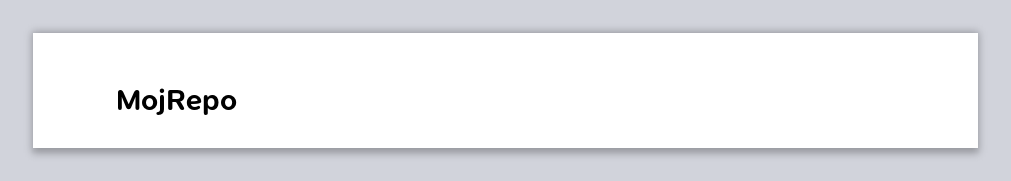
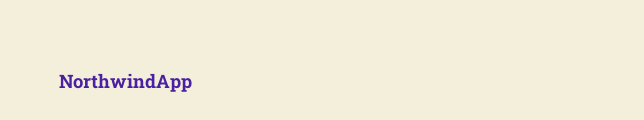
[116,88,237,116] MojRepo -> [59,73,192,92] NorthwindApp

